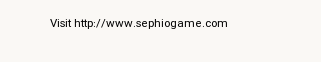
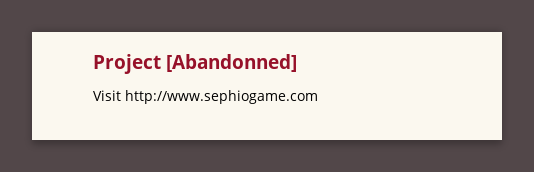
(50, 23) none -> [93,54,298,74] Project [Abandonned] //

